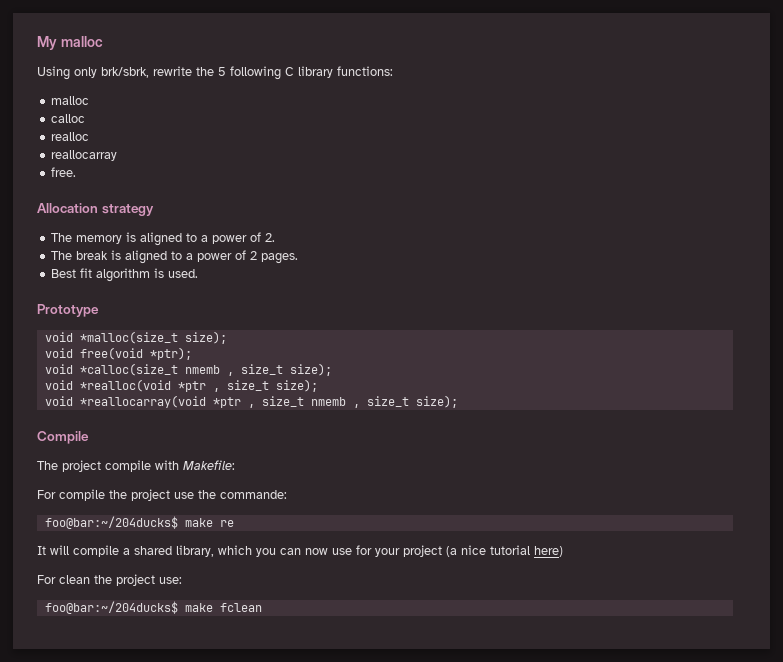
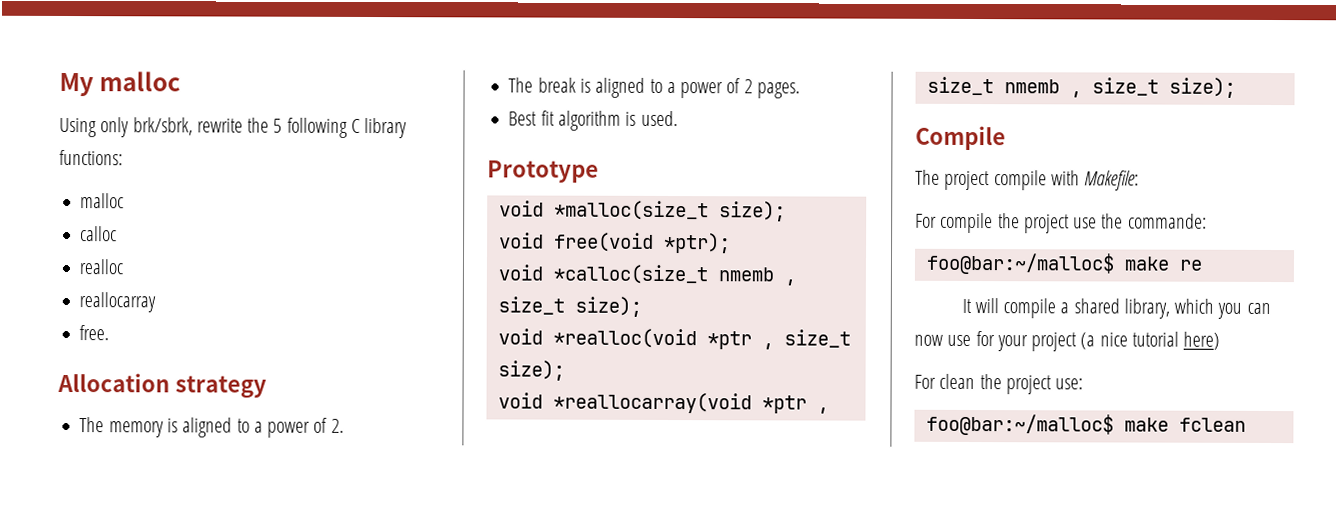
[44,516,178,529] foo@bar:~/204ducks$ -> [925,252,1115,275] foo@bar:~/malloc$
[44,601,178,614] foo@bar:~/204ducks$ -> [925,413,1114,436] foo@bar:~/malloc$

